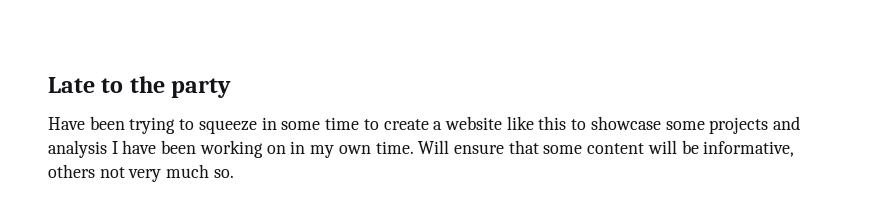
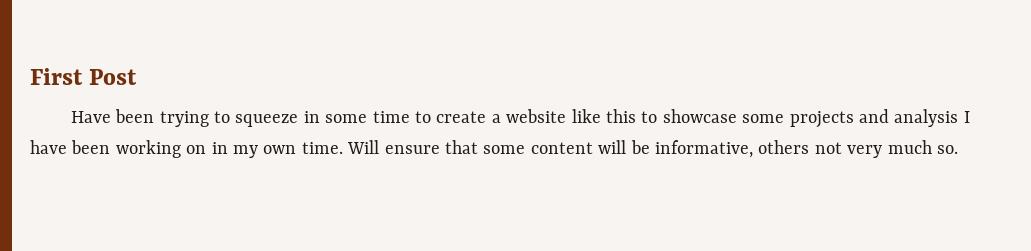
[48,76,232,98] Late to the party -> [30,68,138,85] First Post

